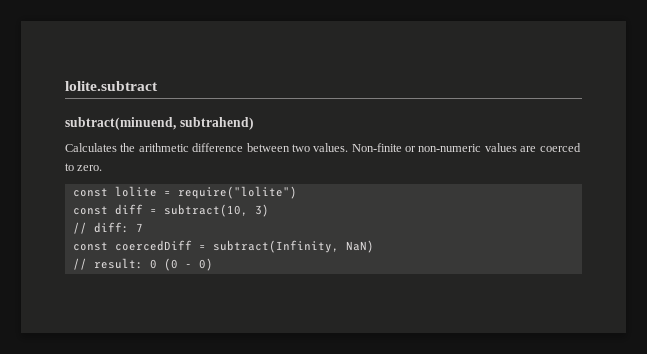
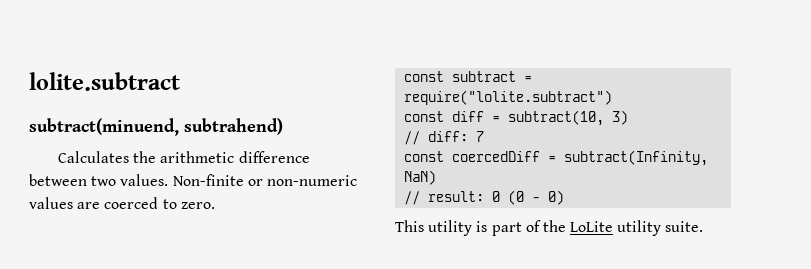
[114,186,297,199] lolite = require("lolite") -> [452,71,533,82] [404,90,613,105] subtract = require("lolite.subtract")
(213, 264) none -> [395,220,704,236] // This utility is part of the LoLite utility suite.

